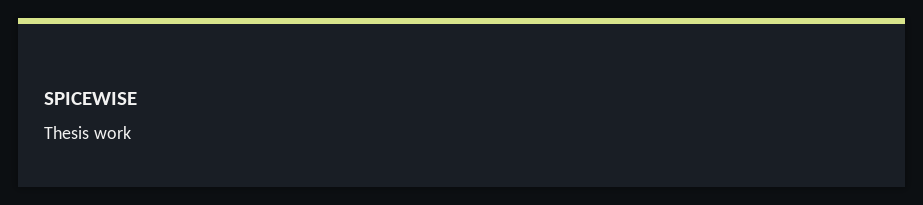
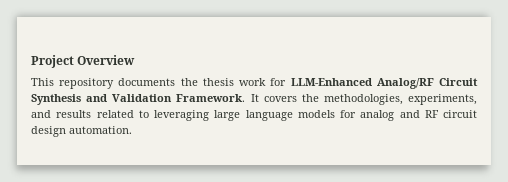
[44,92,137,105] [44,126,131,139] SPICEWISE // Thesis work -> [31,55,136,68] [31,78,479,89] [31,94,477,105] [31,110,477,121] [31,126,132,137] Project Overview // This repository documents the thesis work for LLM-Enhanced Analog/RF Circuit Synthesis and Validation Framework. It covers the methodologies, experiments, and results related to leveraging large language models for analog and RF circuit design automation.

